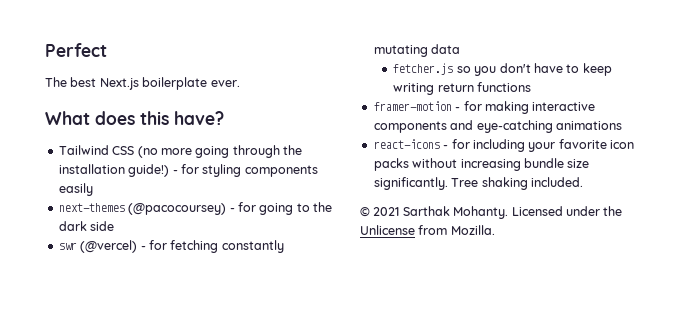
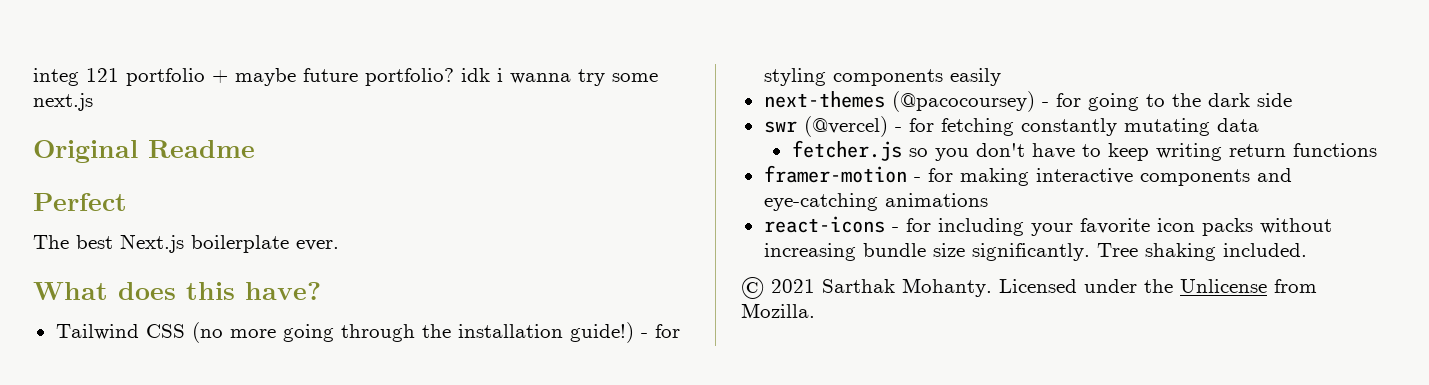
(45, 50) none -> [33,68,658,86] [33,93,93,111] [33,140,255,163] integ 121 portfolio + maybe future portfolio? idk i wanna try some next.js // Original Readme //

